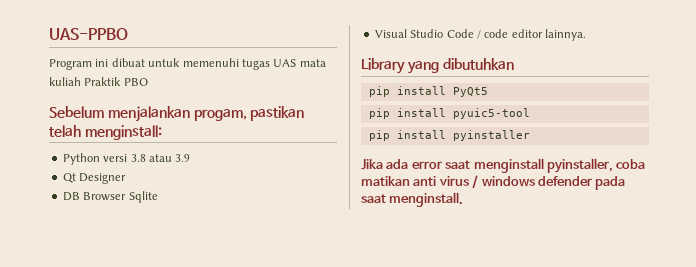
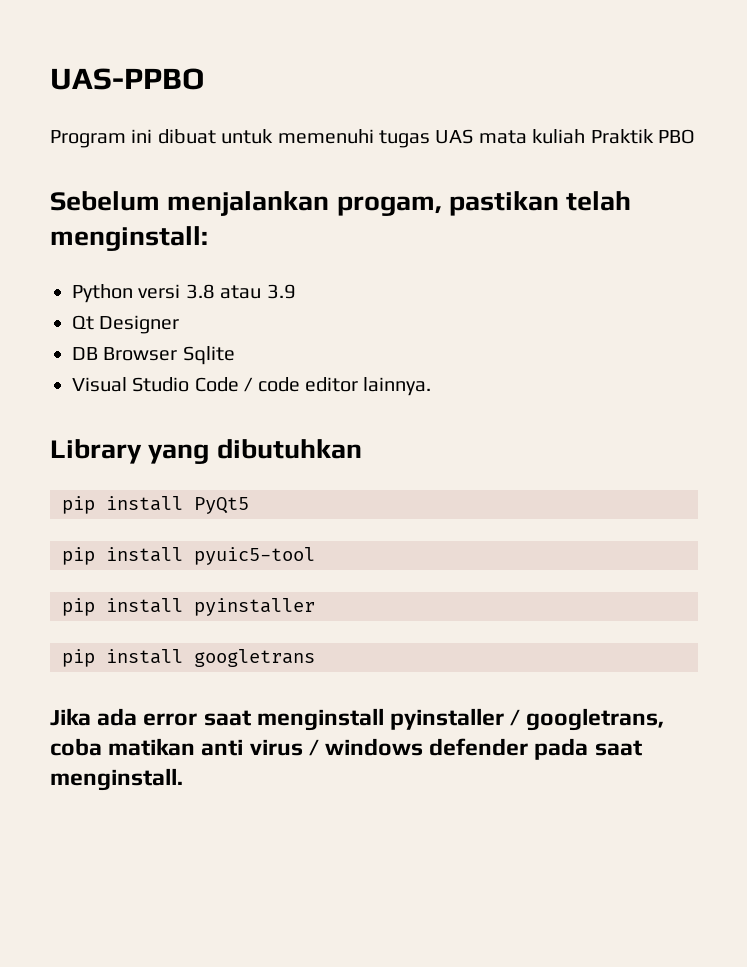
(530, 135) none -> [62,649,315,667] // pip install googletrans
[546,158,613,173] pyinstaller, -> [390,708,665,731] pyinstaller / googletrans,

